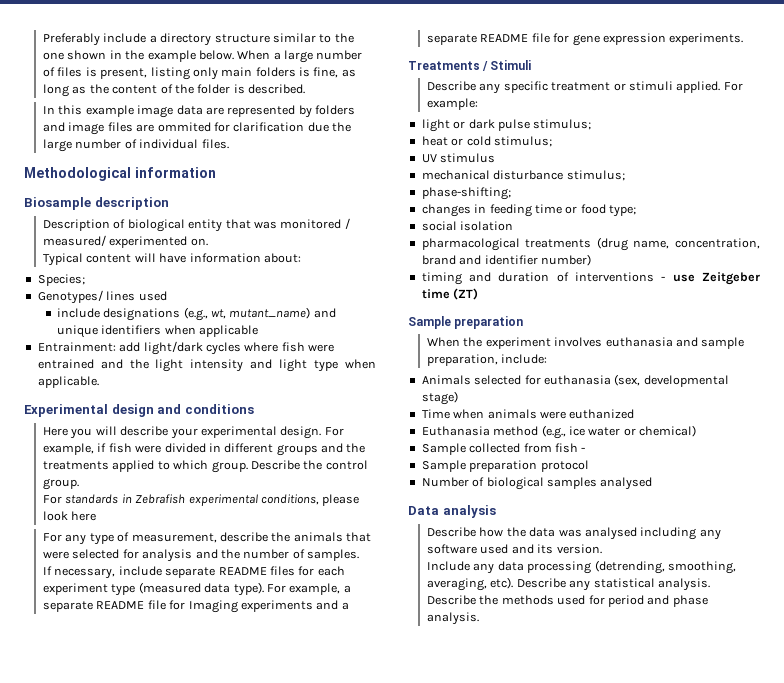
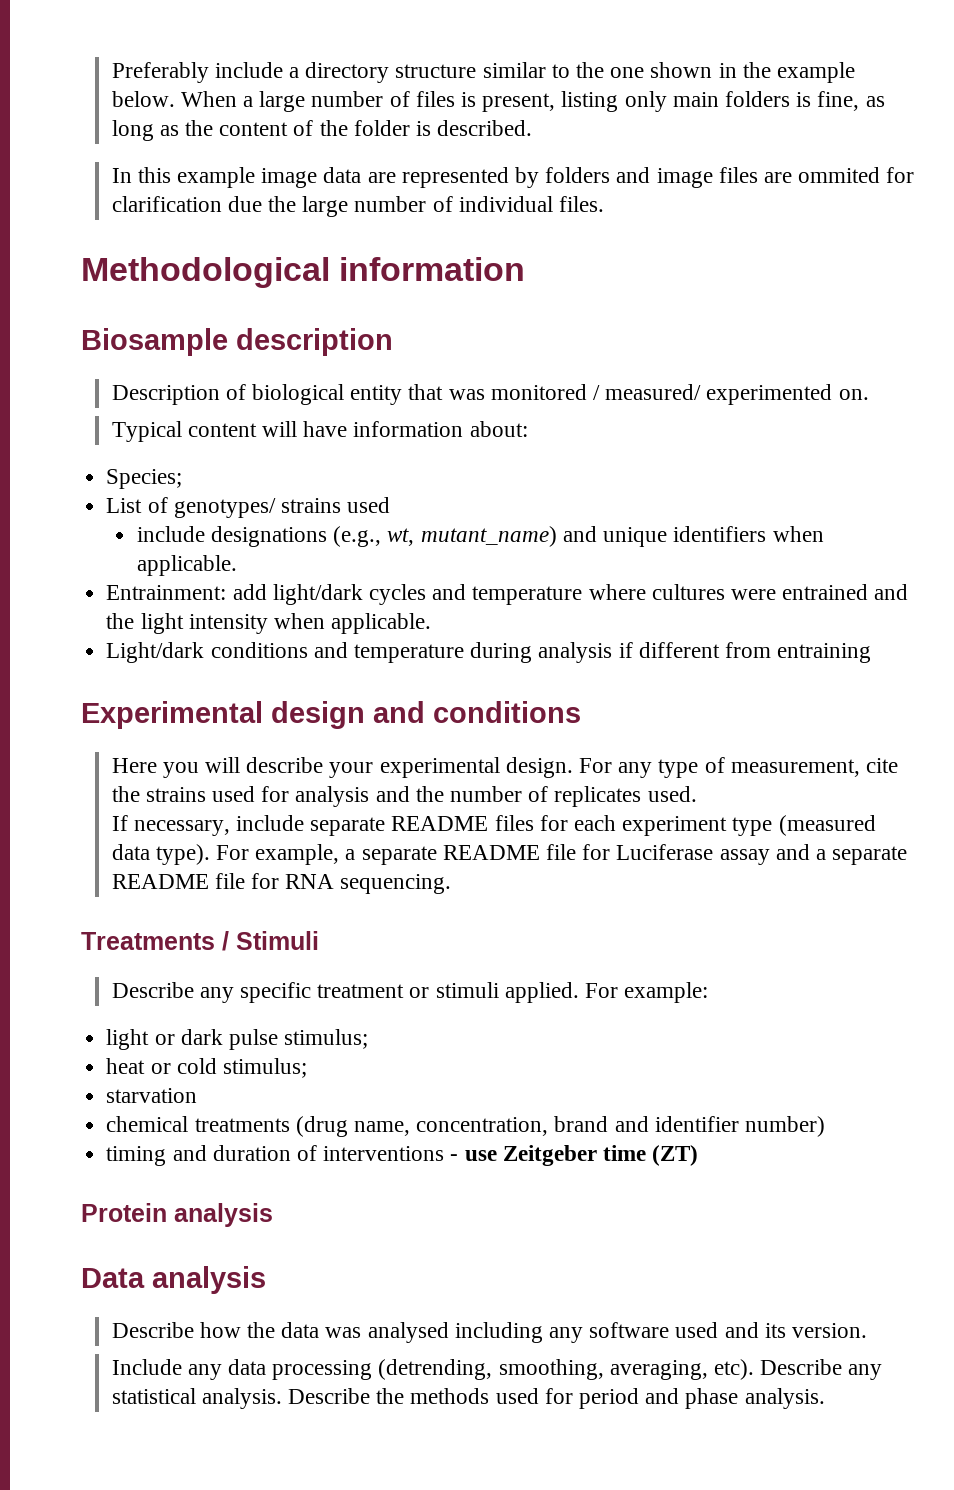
[37,290,136,304] Genotypes/ lines -> [106,497,341,518] List of genotypes/ strains
[198,325,258,337] applicable -> [136,555,237,576] applicable.
[244,342,305,352] where fish -> [432,584,725,605] and temperature where cultures
[250,359,376,372] [37,376,99,388] and light type when applicable. -> [273,613,432,634] [106,642,872,663] when applicable. // Light/dark conditions and temperature during analysis if different from entraining
[43,443,366,456] [43,460,368,473] [43,478,80,490] [43,494,360,506] [43,511,97,521] [43,532,372,545] [43,549,120,559] example, if fish were divided in different groups and the treatments applied to which group. Describe the control group. // For standards in Zebrafish experimental conditions, please look here // For any type of measurement, describe the animals that were selected -> [618,757,899,778] [111,786,255,802] any type of measurement, cite the strains used
[307,549,360,561] samples. -> [554,786,697,807] replicates used.
[188,600,313,613] Imaging experiments -> [616,844,770,865] Luciferase assay
[572,33,744,46] gene expression experiments. -> [285,874,452,894] RNA sequencing.
[421,153,496,163] [421,170,625,181] [421,187,511,200] [421,204,636,217] [421,221,514,231] [421,238,520,251] UV stimulus // mechanical disturbance stimulus; // phase-shifting; // changes in feeding time or food type; // social isolation // pharmacological -> [106,1088,198,1103] [106,1116,189,1132] starvation // chemical
[408,316,524,329] [427,337,745,349] [427,354,548,366] [421,374,729,387] [421,391,458,405] [421,409,635,419] [421,425,696,439] [421,443,586,455] [421,460,589,472] [421,477,653,490] Sample preparation // When the experiment involves euthanasia and sample preparation, include: // Animals selected for euthanasia (sex, developmental stage) // Time when animals were euthanized // Euthanasia method (e.g., ice water or chemical) // Sample collected from fish - // Sample preparation protocol // Number of biological samples analysed -> [81,1203,273,1227] Protein analysis

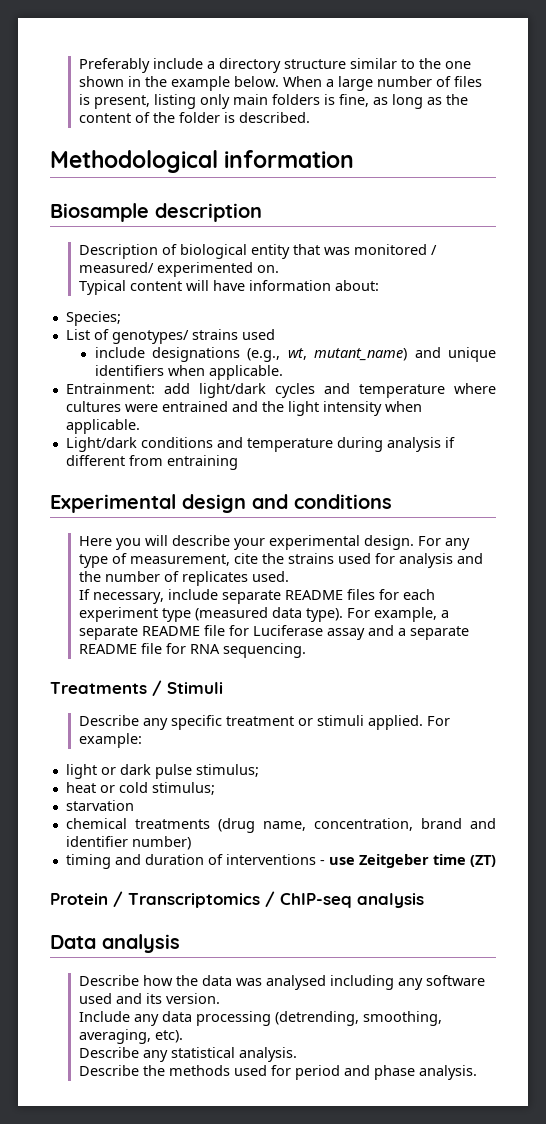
[111,167,915,188] [111,196,605,217] // In this example image data are represented by folders and image files are ommited for clarification due the large number of individual files. -> (310, 117) none
(167, 1212) none -> [113,891,352,908] / Transcriptomics / ChIP-seq
(755, 1369) none -> (183, 1036) //
(282, 1398) none -> (297, 1054) //

